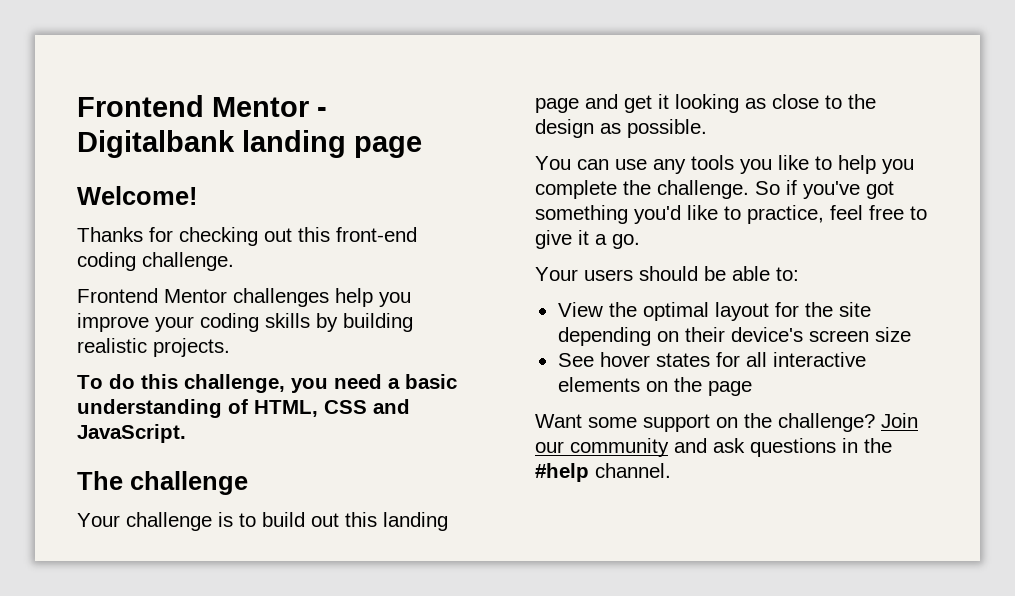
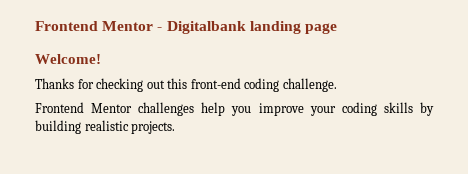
[77,374,457,393] [77,399,410,418] [77,424,186,443] [77,471,248,495] [77,512,448,531] [535,94,876,113] [535,119,707,138] [535,155,914,174] [535,180,894,199] [535,205,927,224] [535,230,640,249] [535,266,799,281] [557,302,871,321] [557,327,911,346] [557,352,866,367] [557,377,752,396] [535,413,918,432] [535,438,892,457] [535,463,671,482] // To do this challenge, you need a basic understanding of HTML, CSS and JavaScript. // The challenge // Your challenge is to build out this landing page and get it looking as close to the design as possible. // You can use any tools you like to help you complete the challenge. So if you've got something you'd like to practice, feel free to give it a go. // Your users should be able to: // View the optimal layout for the site depending on their device's screen size // See hover states for all interactive elements on the page // Want some support on the challenge? Join our community and ask questions in the #help channel. -> (176, 127) none

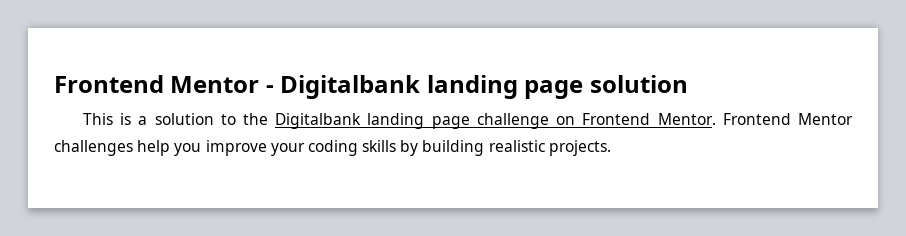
[35,54,101,64] [35,78,337,92] // Welcome! // Thanks for checking out this front-end coding challenge. // -> [589,75,688,93] [82,113,716,129] solution // This is a solution to the Digitalbank landing page challenge on Frontend Mentor.

